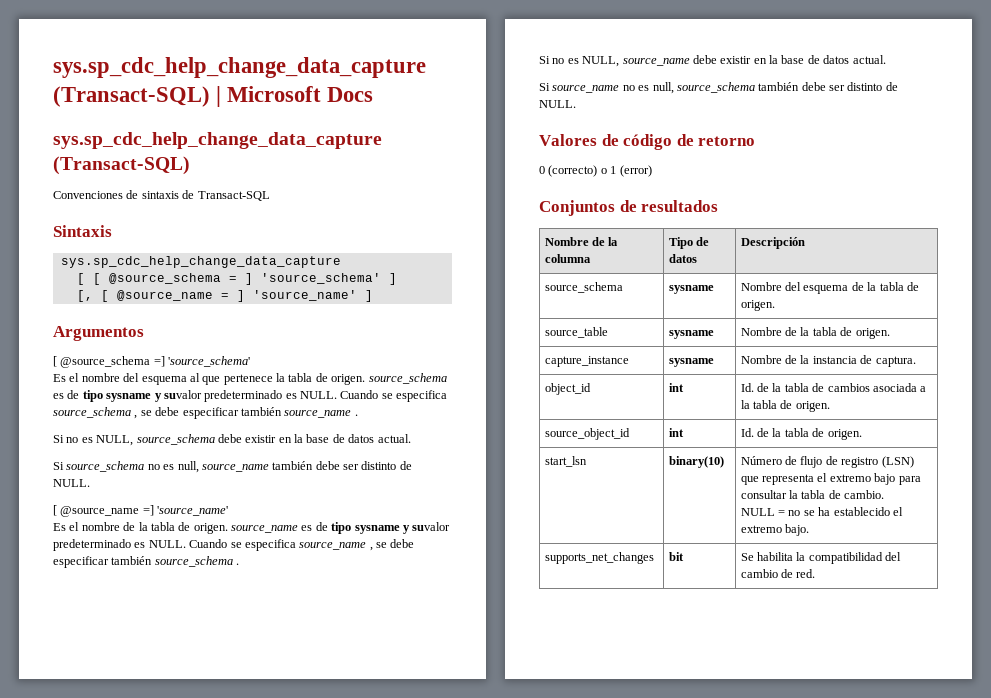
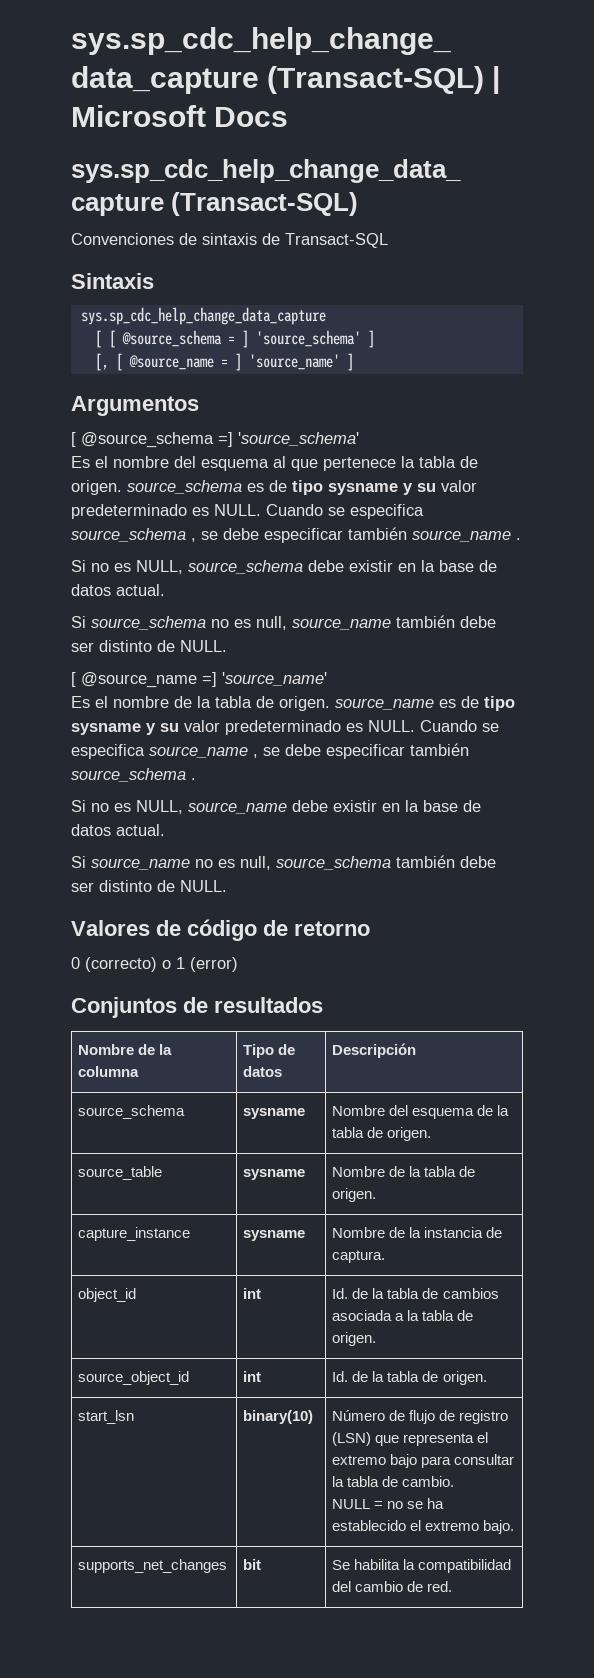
[163,390,202,399] suvalor -> [417,480,477,492] su valor
[412,522,451,531] suvalor -> [160,720,220,732] su valor

